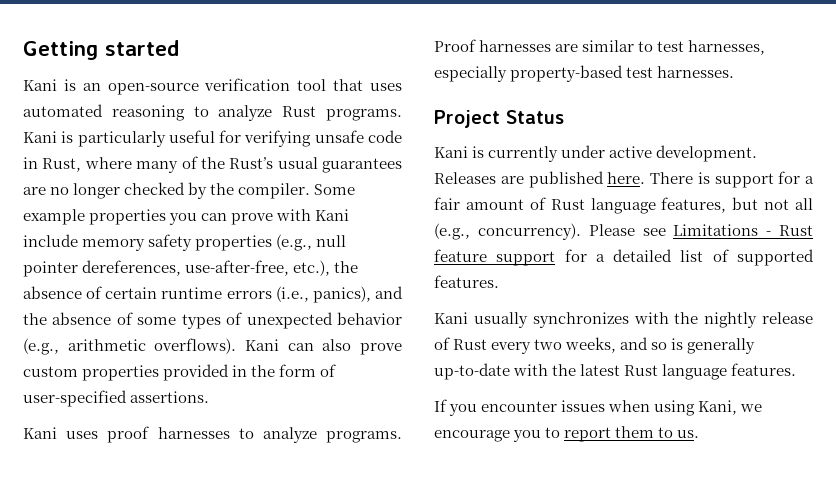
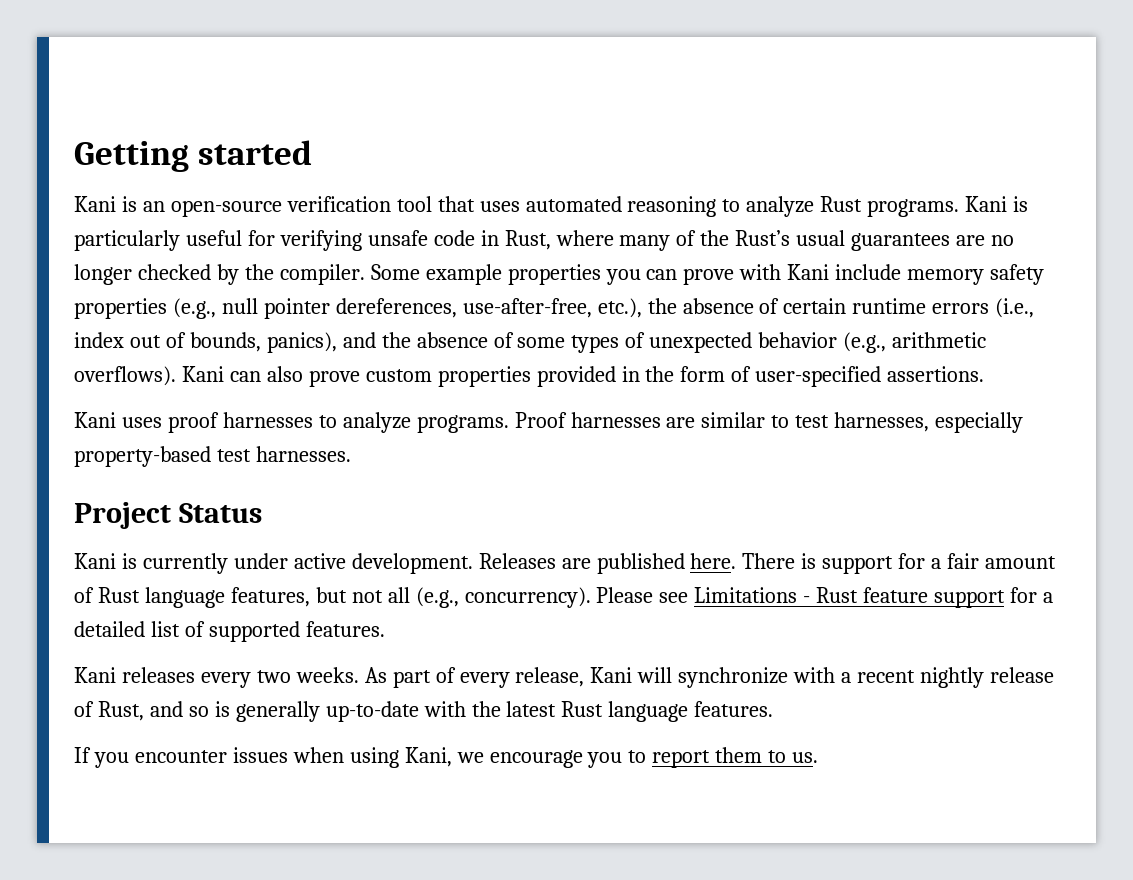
(309, 294) none -> [74,332,261,352] index out of bounds,
[473,312,813,328] [434,337,617,354] usually synchronizes with the nightly release of Rust every two weeks, -> [121,667,1054,688] [74,701,144,721] releases every two weeks. As part of every release, Kani will synchronize with a recent nightly release of Rust,

